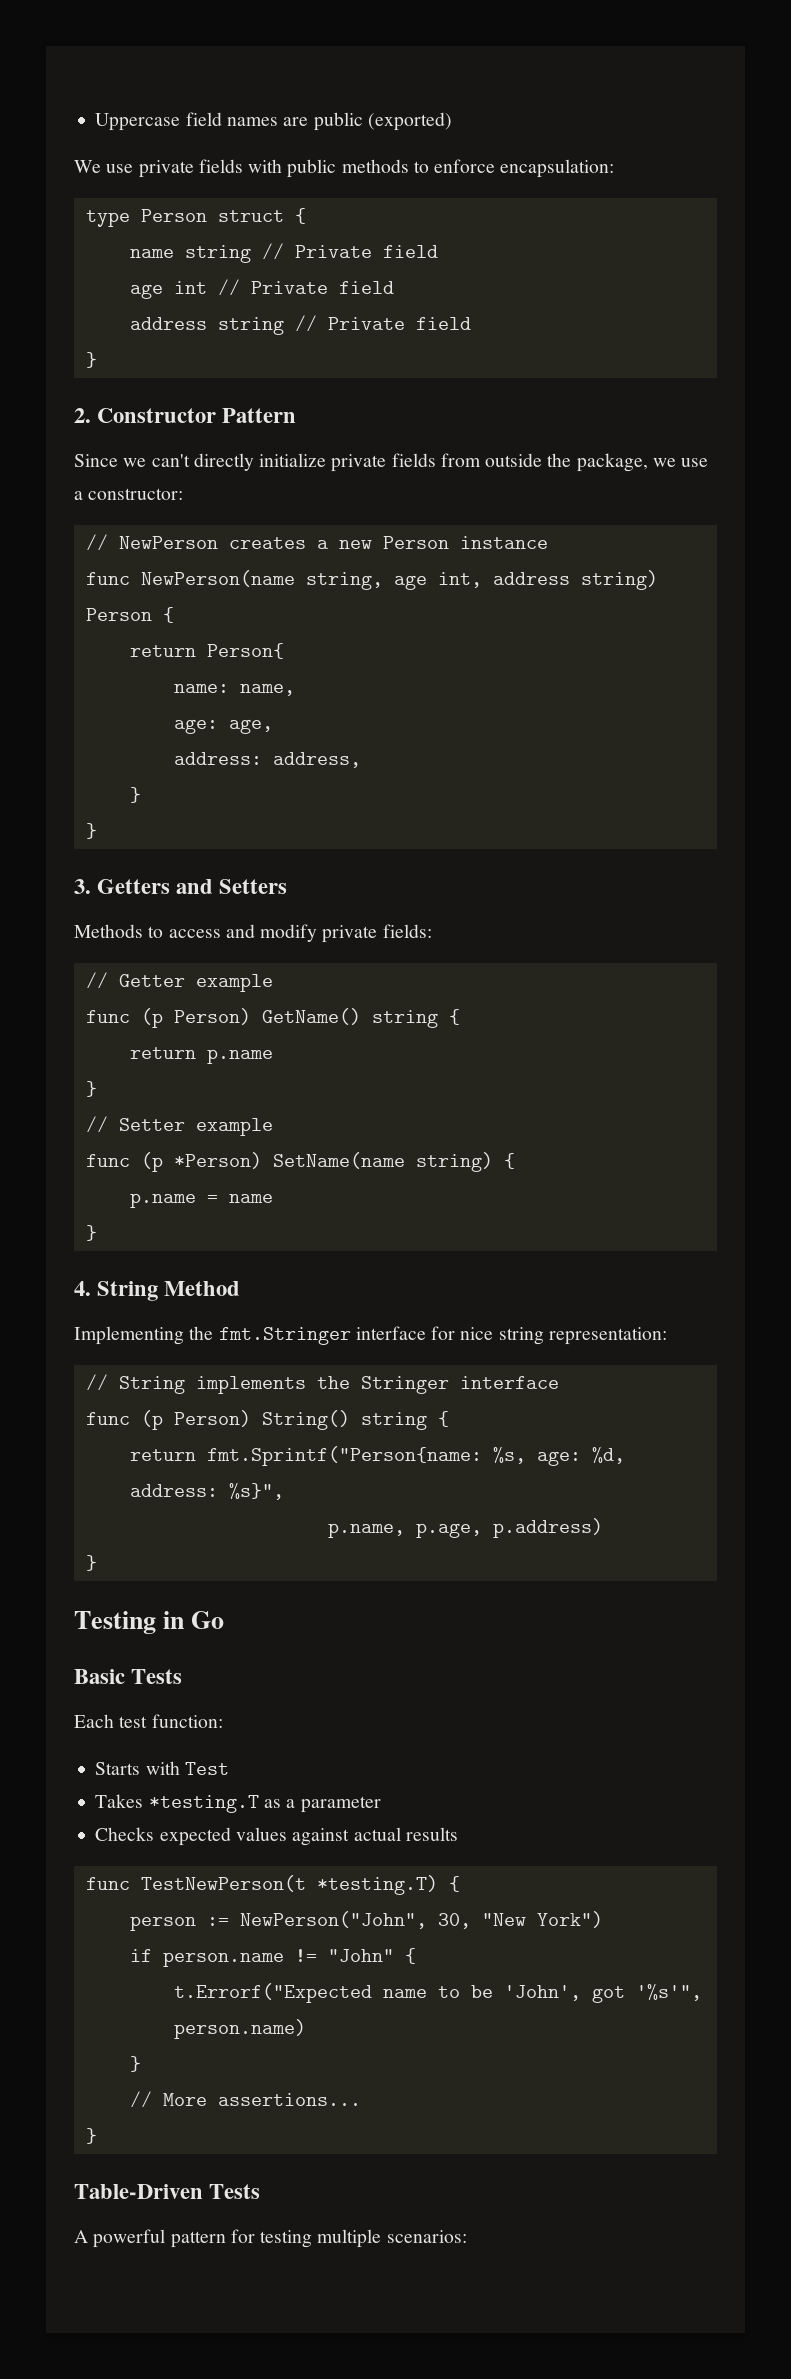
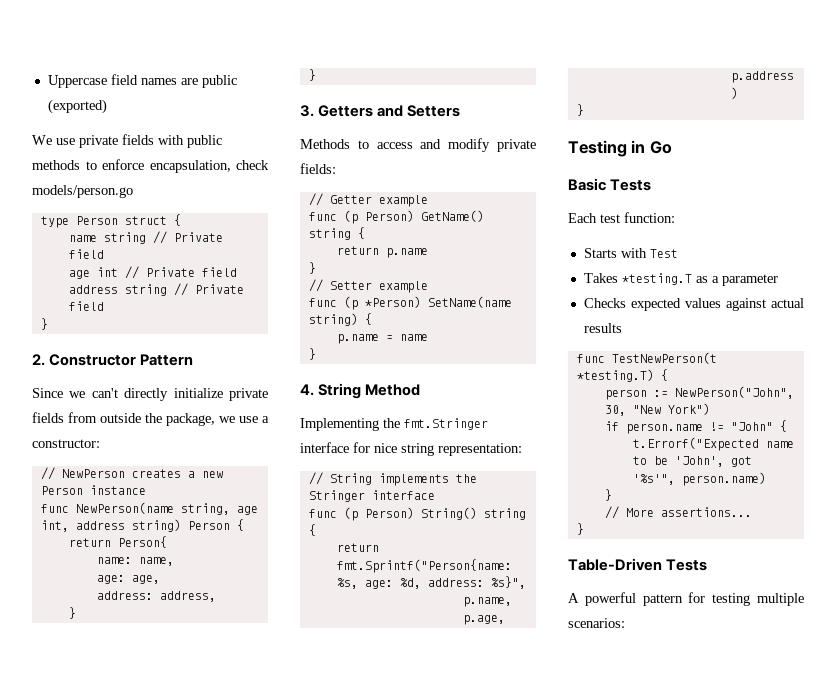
[500,159,615,178] encapsulation: -> [149,160,269,173] [32,185,133,198] encapsulation, check models/person.go

